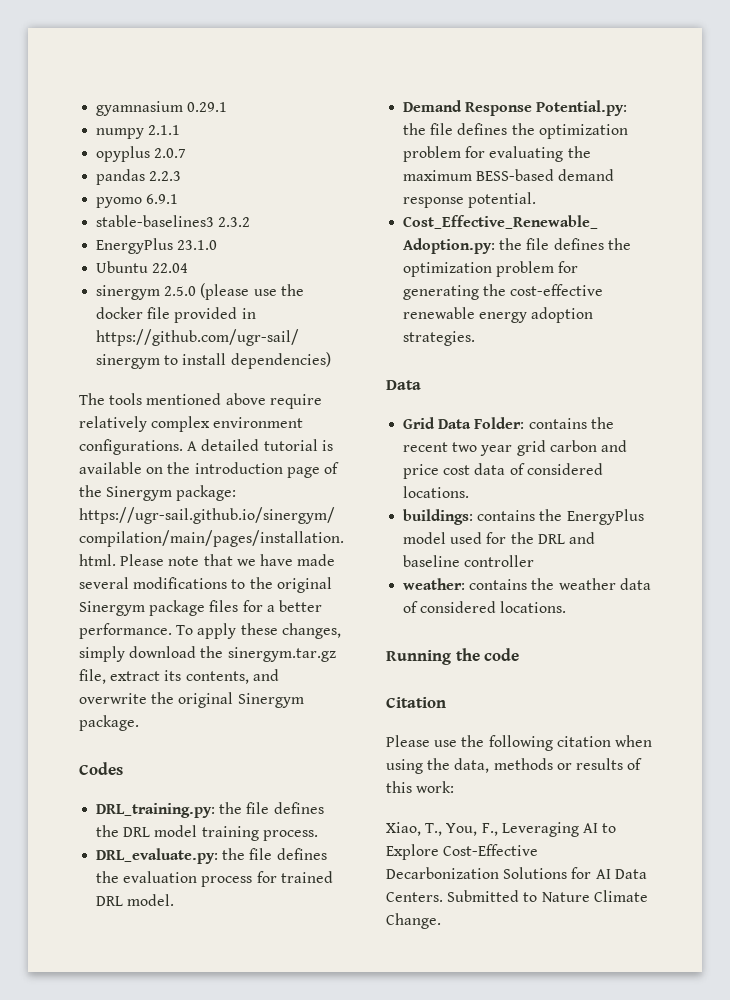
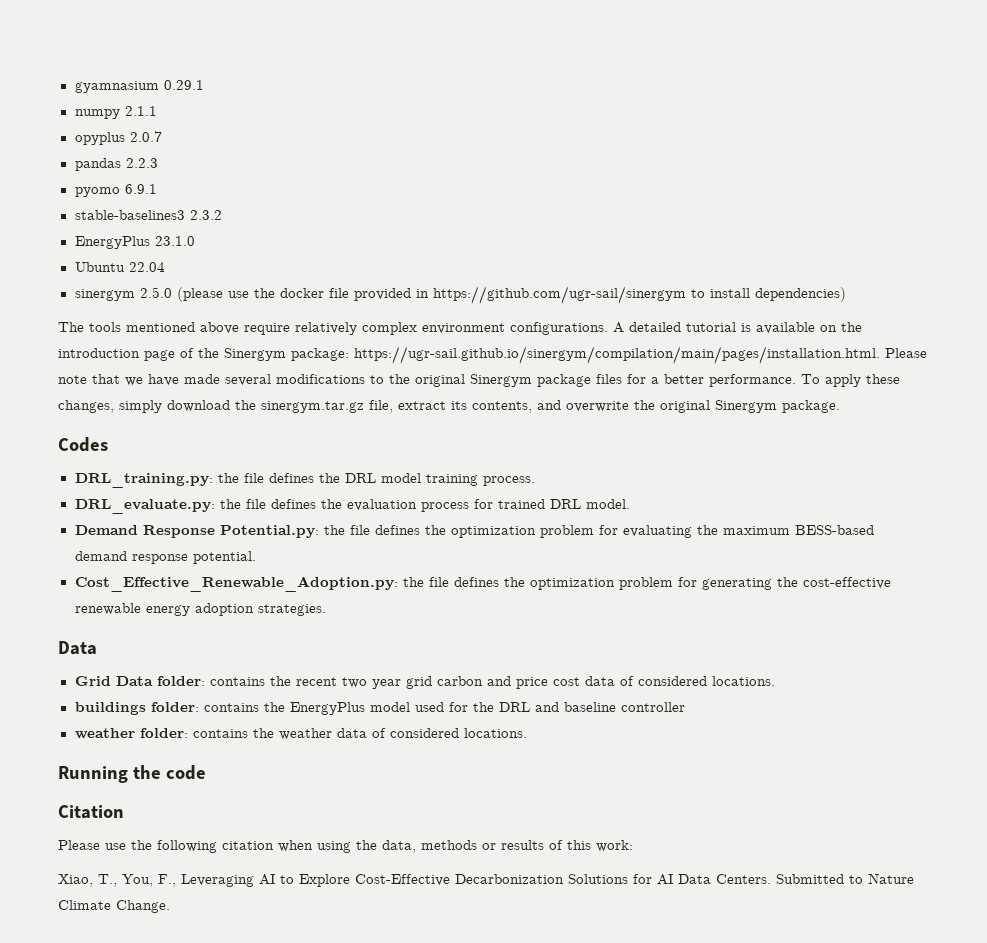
[474,417,525,429] Folder: -> [156,676,205,686] folder:
[403,509,474,525] buildings: -> [74,702,199,715] buildings folder:
[403,578,466,590] weather: -> [74,728,188,739] weather folder:

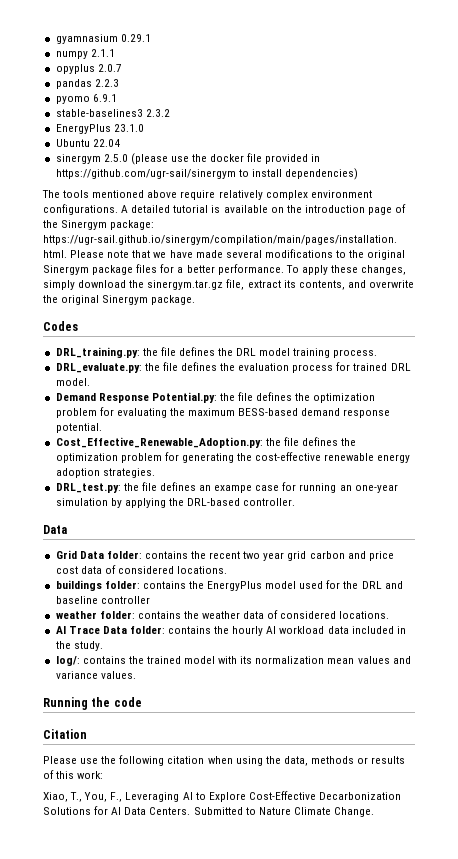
(326, 610) none -> [55,482,398,493] [55,498,296,508] // DRL_test.py: the file defines an exampe case for running an one-year simulation by applying the DRL-based controller.
(527, 733) none -> [55,626,406,636] [55,641,103,651] [55,656,411,666] [55,671,136,679] // AI Trace Data folder: contains the hourly AI workload data included in the study. // log/: contains the trained model with its normalization mean values and variance values.

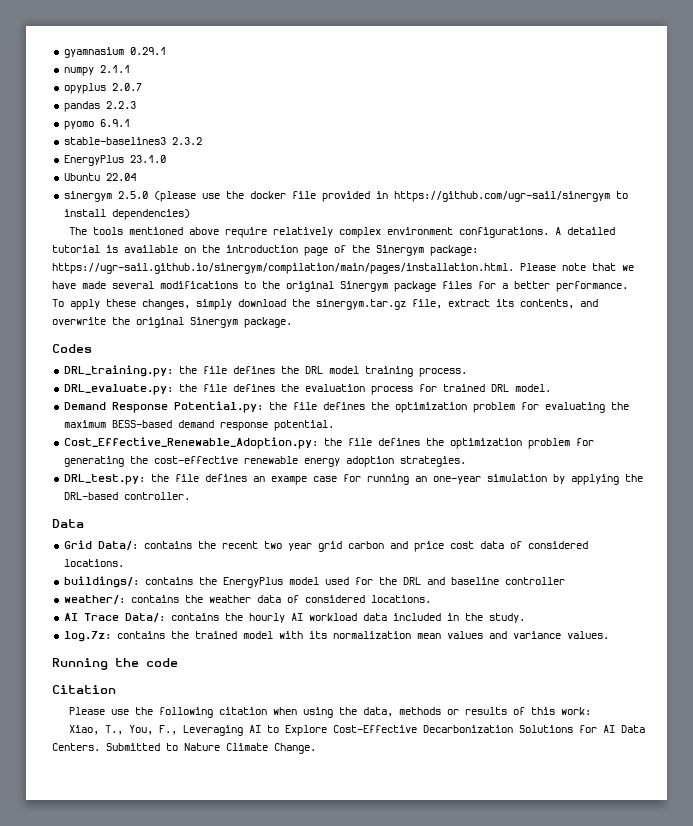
[79,551,142,559] Data folder: -> [97,540,138,551] Data/:
[55,580,140,591] buildings folder: -> [63,576,139,588] buildings/:
[55,611,135,619] weather folder: -> [63,594,125,605] weather/:
[102,626,165,634] Data folder: -> [124,612,165,623] Data/:
[55,656,80,666] log/: -> [63,631,111,642] log.7z:

